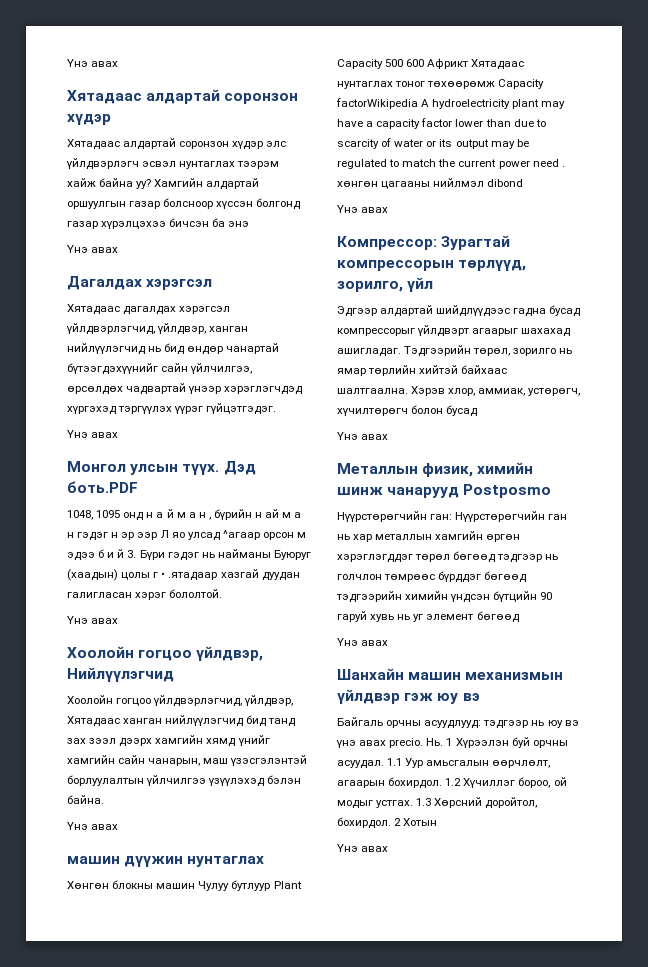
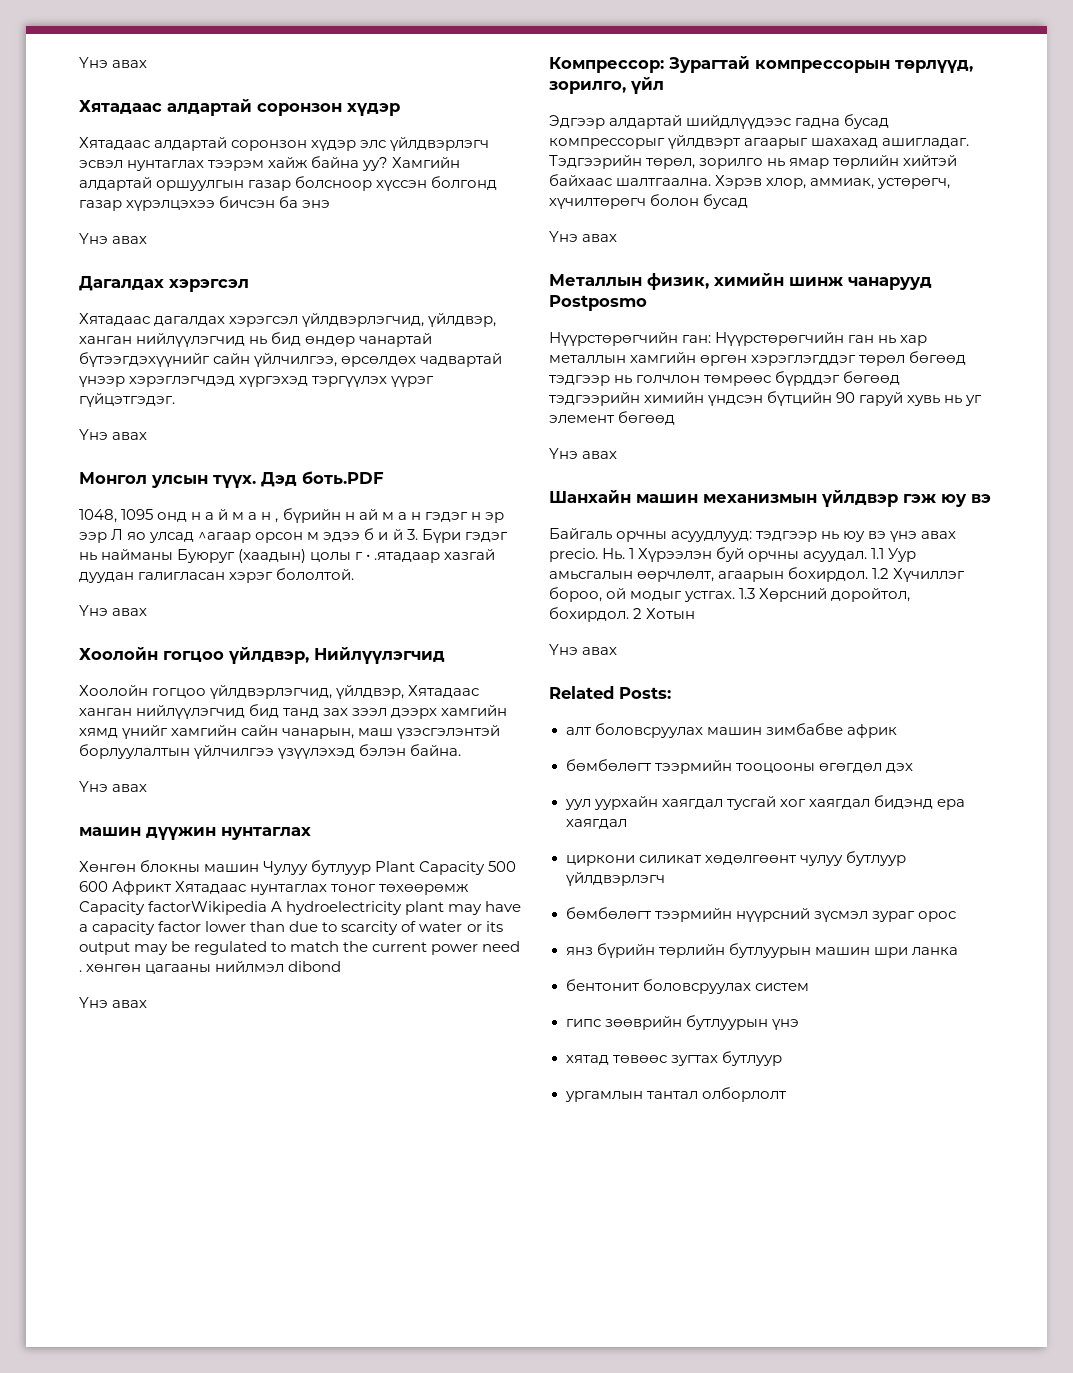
(389, 849) none -> [549,686,671,699] [565,723,897,738] [565,759,913,774] [564,795,965,810] [565,819,627,829] [565,851,906,866] [565,872,665,886] [565,907,956,922] [565,943,958,958] [565,979,809,994] [565,1015,799,1030] [565,1051,782,1066] [564,1087,787,1102] // Related Posts: // алт боловсруулах машин зимбабве африк // бөмбөлөгт тээрмийн тооцооны өгөгдөл дэх // уул уурхайн хаягдал тусгай хог хаягдал бидэнд epa хаягдал // циркони силикат хөдөлгөөнт чулуу бутлуур үйлдвэрлэгч // бөмбөлөгт тээрмийн нүүрсний зүсмэл зураг орос // янз бүрийн төрлийн бутлуурын машин шри ланка // бентонит боловсруулах систем // гипс зөөврийн бутлуурын үнэ // хятад төвөөс зугтах бутлуур // ургамлын тантал олборлолт

